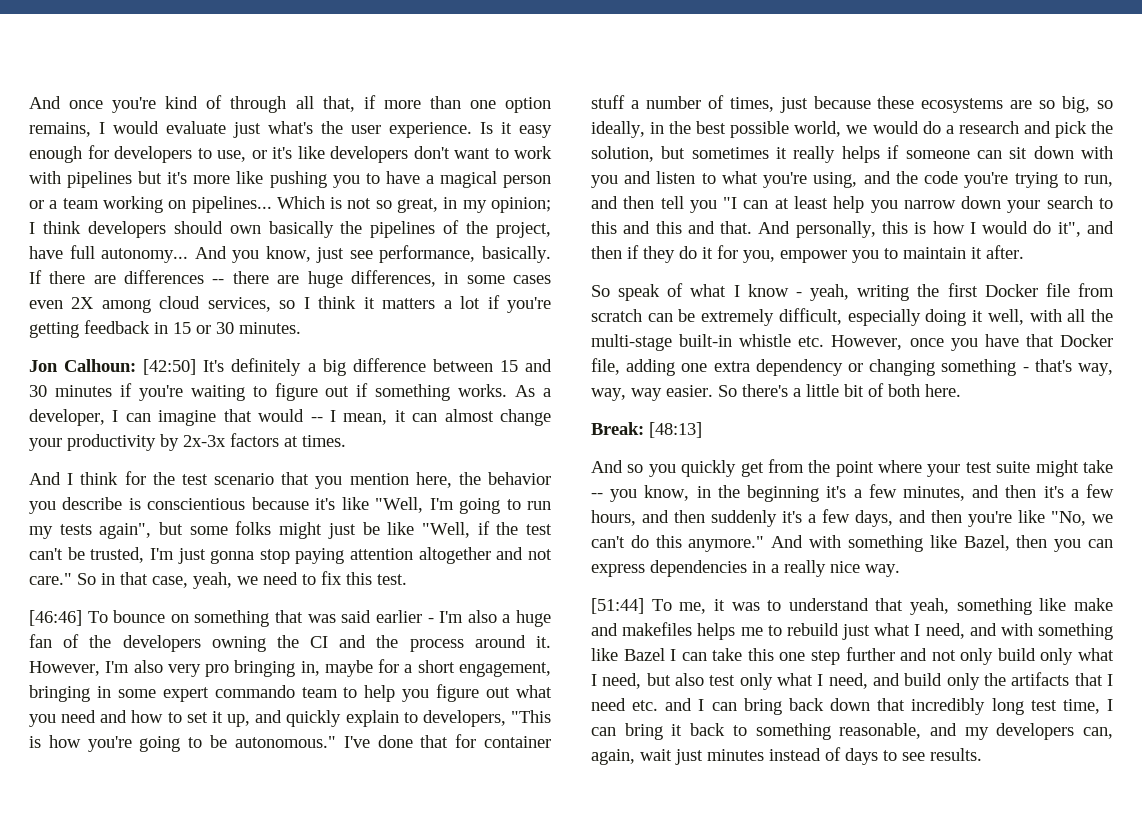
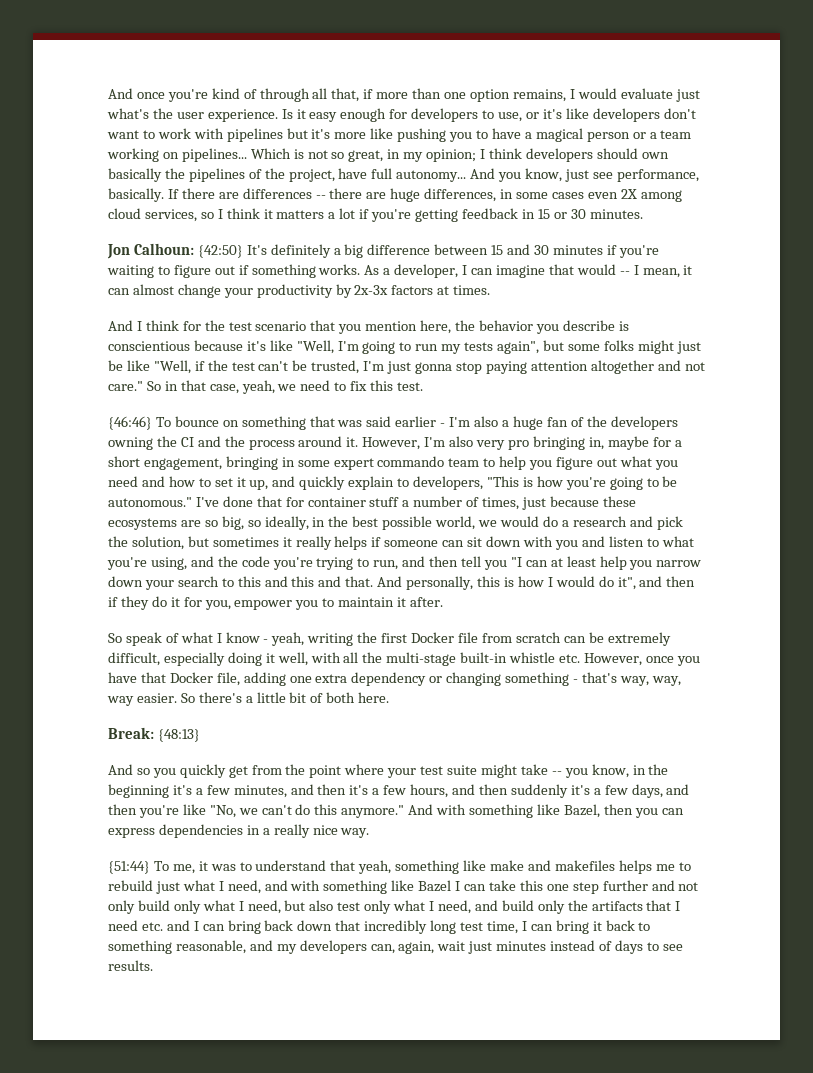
[143,359,197,375] [42:50] -> [197,245,243,258] {42:50}
[29,610,82,626] [46:46] -> [108,416,152,430] {46:46}
[649,422,702,438] [48:13] -> [157,729,200,742] {48:13}
[591,598,644,614] [51:44] -> [108,861,150,874] {51:44}

